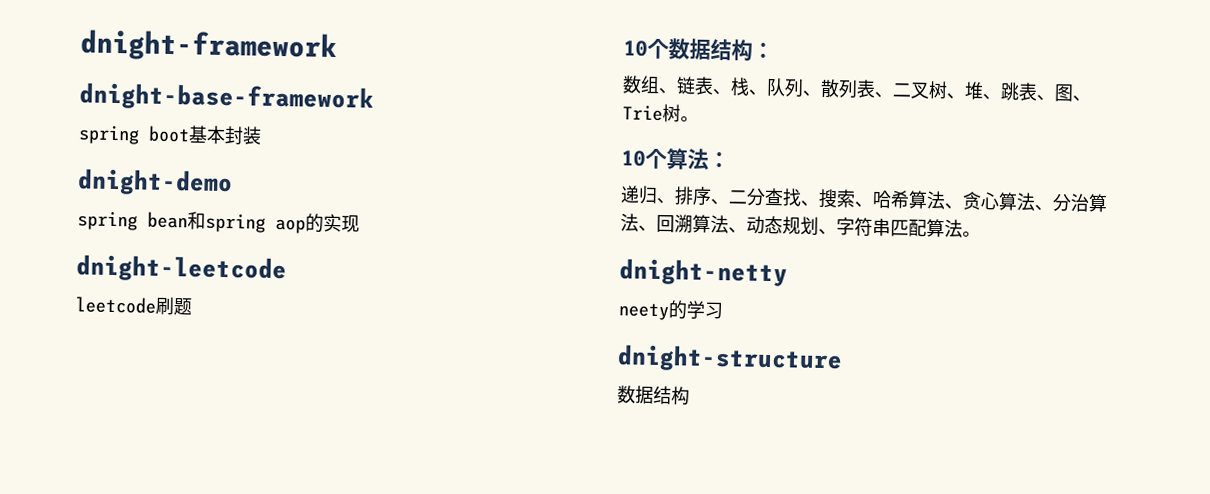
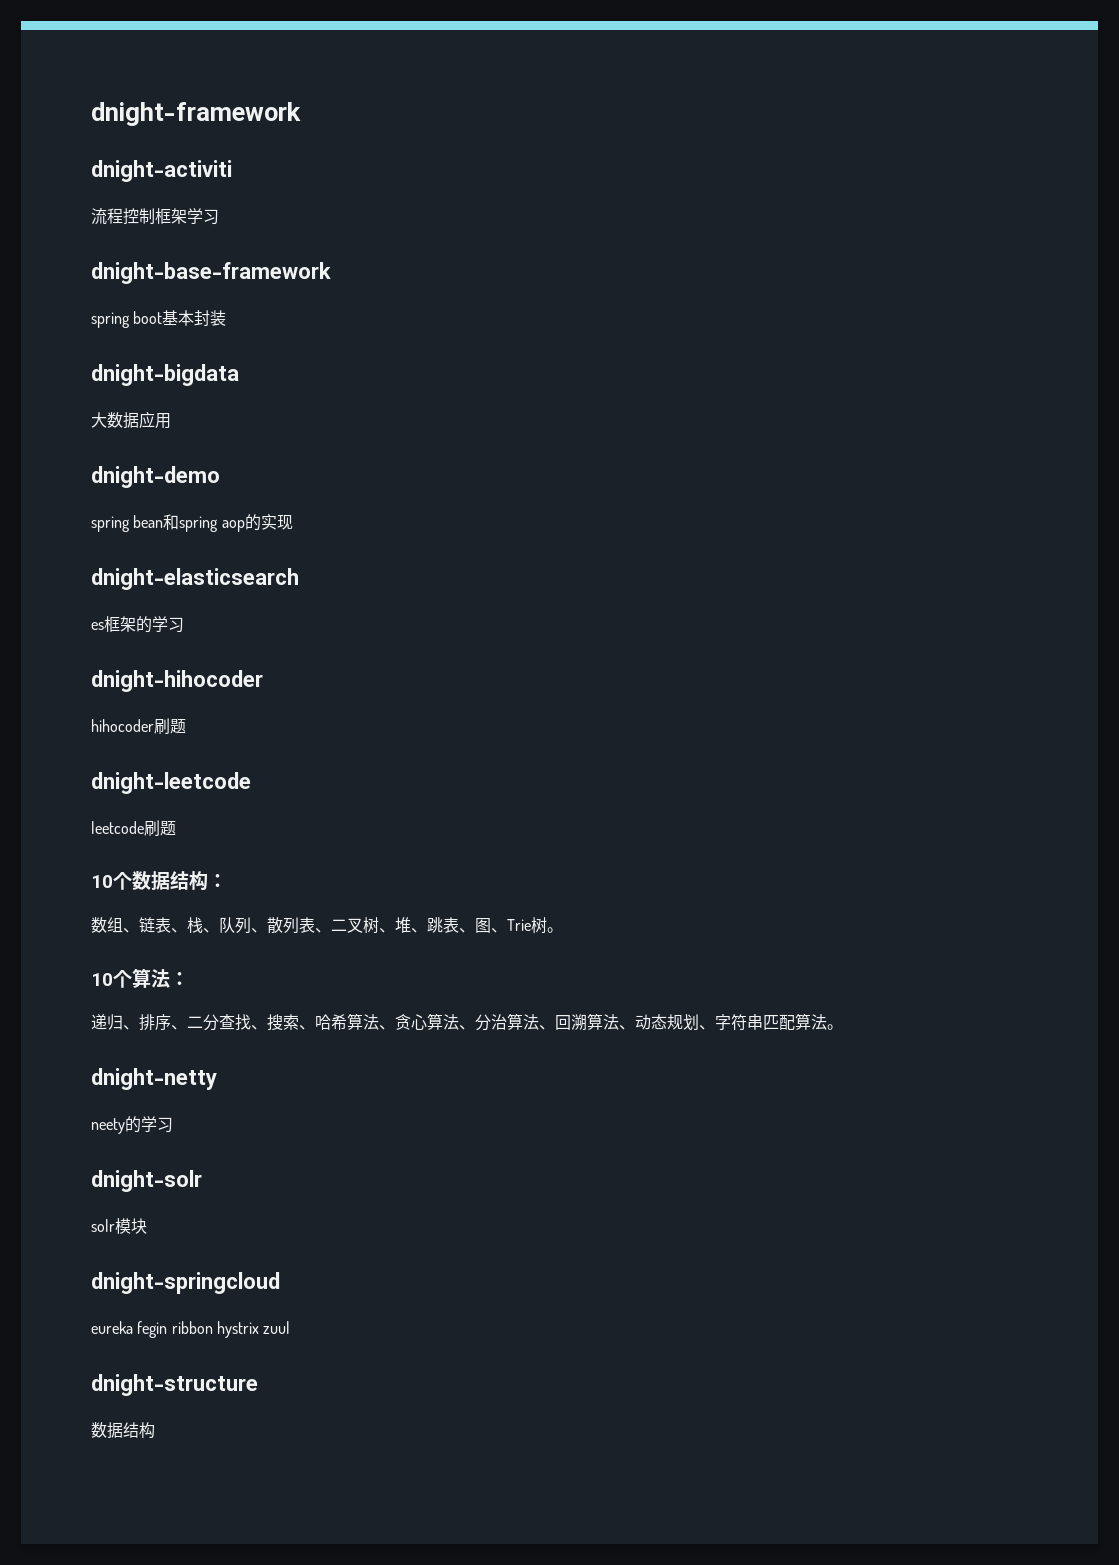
(337, 46) none -> [91,160,232,182] [91,208,219,225] // dnight-activiti // 流程控制框架学习
(262, 135) none -> [91,364,239,386] [91,411,171,429] // dnight-bigdata // 大数据应用
(360, 224) none -> [91,568,299,590] [91,616,184,633] [91,670,263,692] [91,718,186,734] // dnight-elasticsearch // es框架的学习 // dnight-hihocoder // hihocoder刷题
(724, 310) none -> [91,1170,202,1192] [91,1218,147,1234] [91,1272,280,1294] [91,1321,291,1338] // dnight-solr // solr模块 // dnight-springcloud // eureka fegin ribbon hystrix zuul

